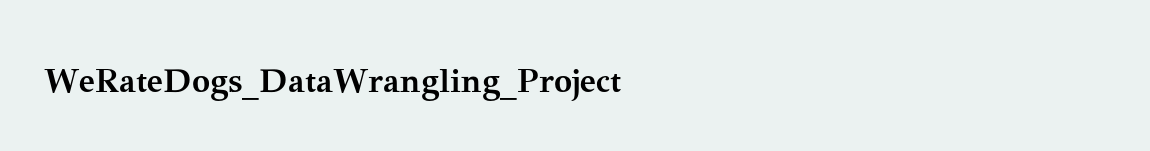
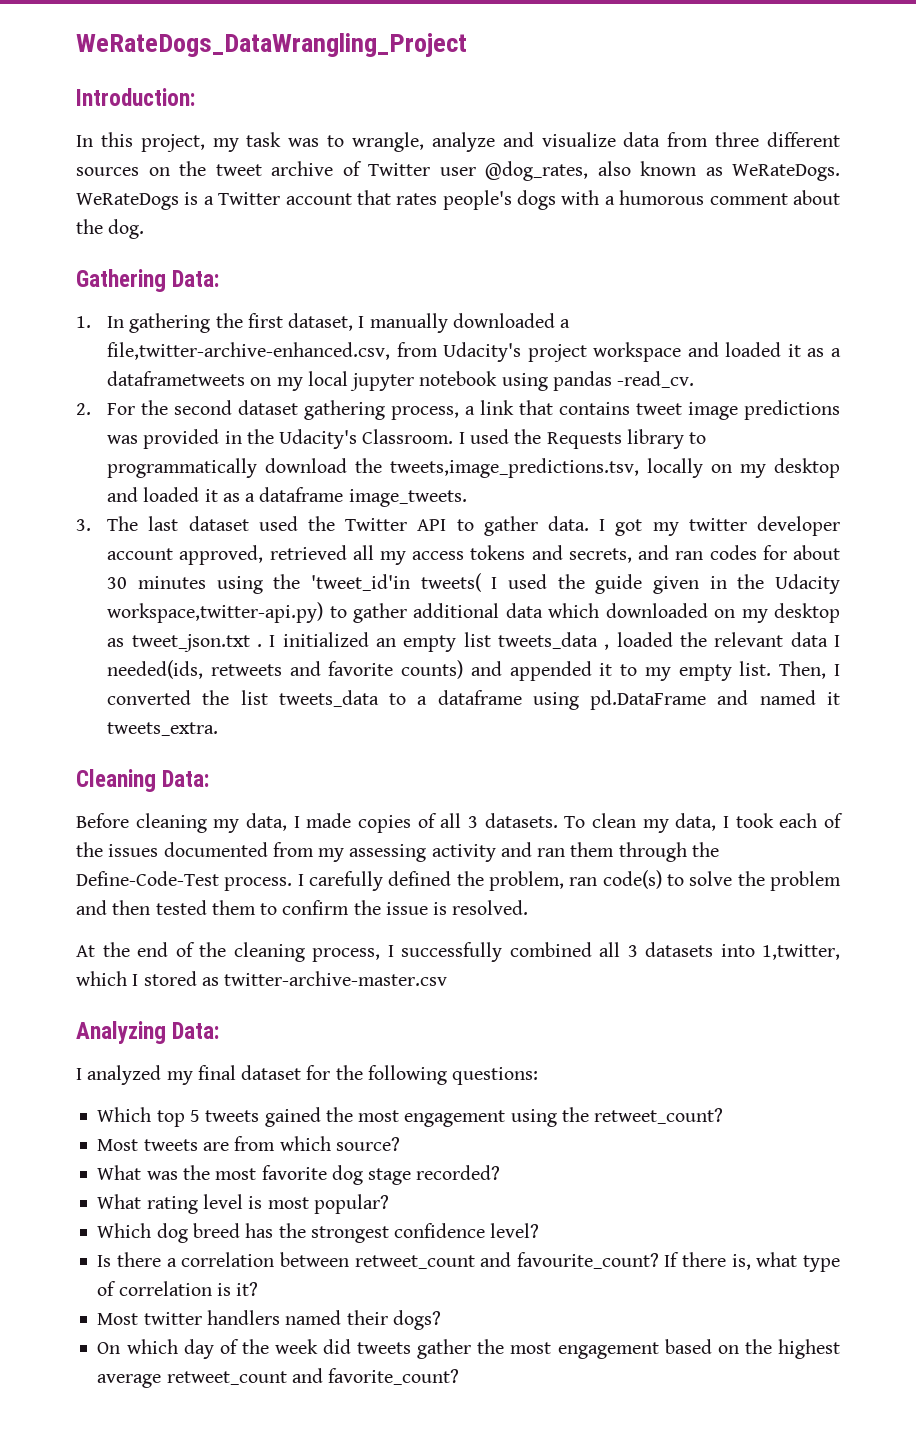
(621, 85) none -> [76,88,195,106] [76,132,840,152] [76,161,840,181] [76,190,840,210] [76,219,145,239] [76,269,220,292] [76,313,571,333] [107,342,841,362] [107,371,695,391] [76,400,840,420] [107,429,707,449] [107,458,840,478] [107,487,467,507] [76,516,840,536] [107,545,841,565] [107,573,841,594] [107,602,840,623] [107,632,840,652] [107,660,841,681] [107,690,840,710] [107,722,219,736] [76,769,210,792] [76,813,843,833] [76,842,719,862] [76,870,842,891] [76,900,529,915] [76,942,840,962] [76,971,448,986] [76,1021,220,1044] [76,1065,539,1085] [97,1107,724,1127] [97,1136,400,1151] [97,1165,501,1185] [97,1194,389,1214] [97,1223,540,1243] [97,1252,841,1272] [97,1281,259,1296] [97,1310,441,1330] [97,1339,841,1359] [97,1368,460,1388] // Introduction: // In this project, my task was to wrangle, analyze and visualize data from three different sources on the tweet archive of Twitter user @dog_rates, also known as WeRateDogs. WeRateDogs is a Twitter account that rates people's dogs with a humorous comment about the dog. // Gathering Data: // 1. In gathering the first dataset, I manually downloaded a file,twitter-archive-enhanced.csv, from Udacity's project workspace and loaded it as a dataframetweets on my local jupyter notebook using pandas -read_cv. // 2. For the second dataset gathering process, a link that contains tweet image predictions was provided in the Udacity's Classroom. I used the Requests library to programmatically download the tweets,image_predictions.tsv, locally on my desktop and loaded it as a dataframe image_tweets. // 3. The last dataset used the Twitter API to gather data. I got my twitter developer account approved, retrieved all my access tokens and secrets, and ran codes for about 30 minutes using the 'tweet_id'in tweets( I used the guide given in the Udacity workspace,twitter-api.py) to gather additional data which downloaded on my desktop as tweet_json.txt . I initialized an empty list tweets_data , loaded the relevant data I needed(ids, retweets and favorite counts) and appended it to my empty list. Then, I converted the list tweets_data to a dataframe using pd.DataFrame and named it tweets_extra. // Cleaning Data: // Before cleaning my data, I made copies of all 3 datasets. To clean my data, I took each of the issues documented from my assessing activity and ran them through the Define-Code-Test process. I carefully defined the problem, ran code(s) to solve the problem and then tested them to confirm the issue is resolved. // At the end of the cleaning process, I successfully combined all 3 datasets into 1,twitter, which I stored as twitter-archive-master.csv // Analyzing Data: // I analyzed my final dataset for the following questions: // Which top 5 tweets gained the most engagement using the retweet_count? // Most tweets are from which source? // What was the most favorite dog stage recorded? // What rating level is most popular? // Which dog breed has the strongest confidence level? // Is there a correlation between retweet_count and favourite_count? If there is, what type of correlation is it? // Most twitter handlers named their dogs? // On which day of the week did tweets gather the most engagement based on the highest average retweet_count and favorite_count?

